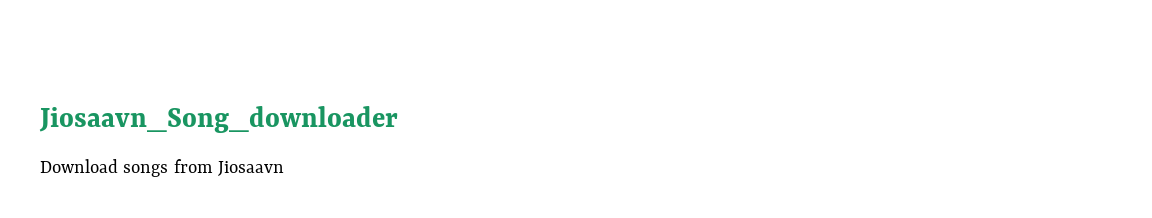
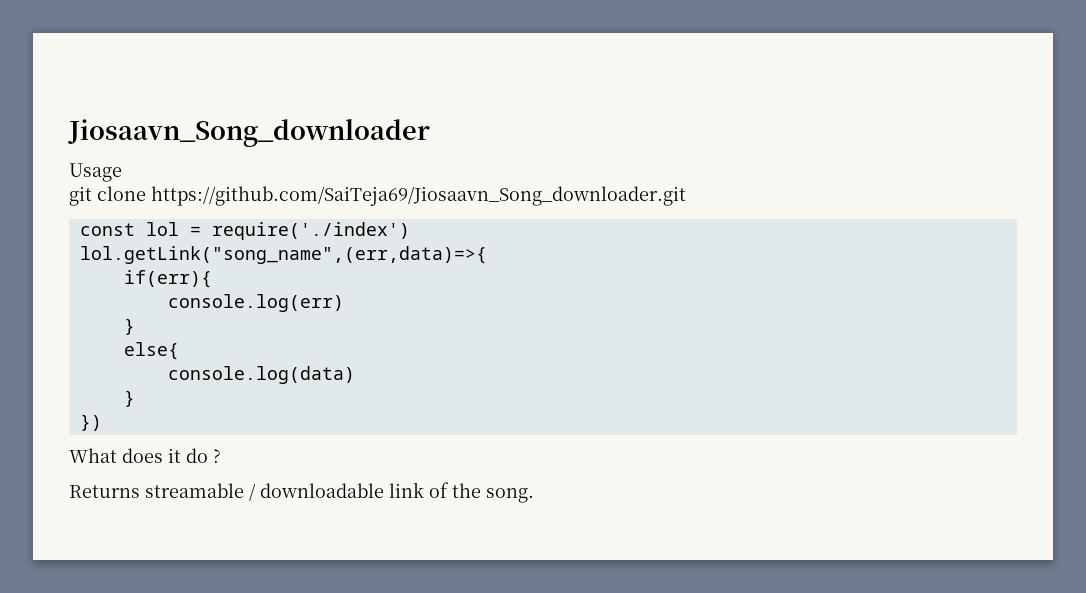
[40,159,285,177] Download songs from Jiosaavn -> [69,163,122,182] [69,186,686,206] [79,222,410,240] [79,246,487,264] [123,270,212,288] [167,294,344,312] [123,318,135,335] [123,342,179,360] [167,366,355,384] [123,390,135,407] [79,414,102,431] [69,448,221,463] [69,482,534,503] Usage // git clone https://github.com/SaiTeja69/Jiosaavn_Song_downloader.git // const lol = require('./index') // lol.getLink("song_name",(err,data)=>{ // if(err){ // console.log(err) // } // else{ // console.log(data) // } // }) // What does it do ? // Returns streamable / downloadable link of the song.

